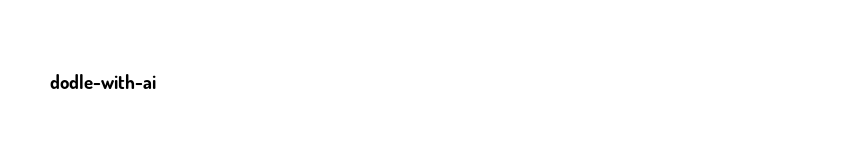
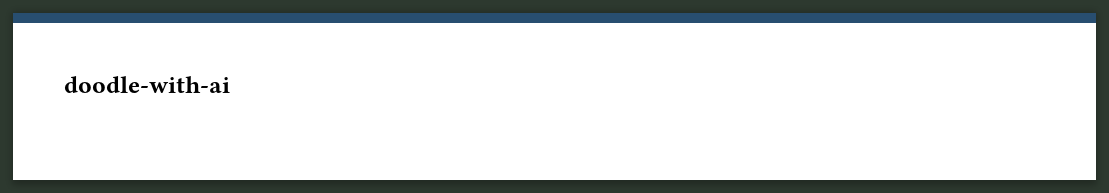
[50,74,156,89] dodle-with-ai -> [64,76,230,93] doodle-with-ai

